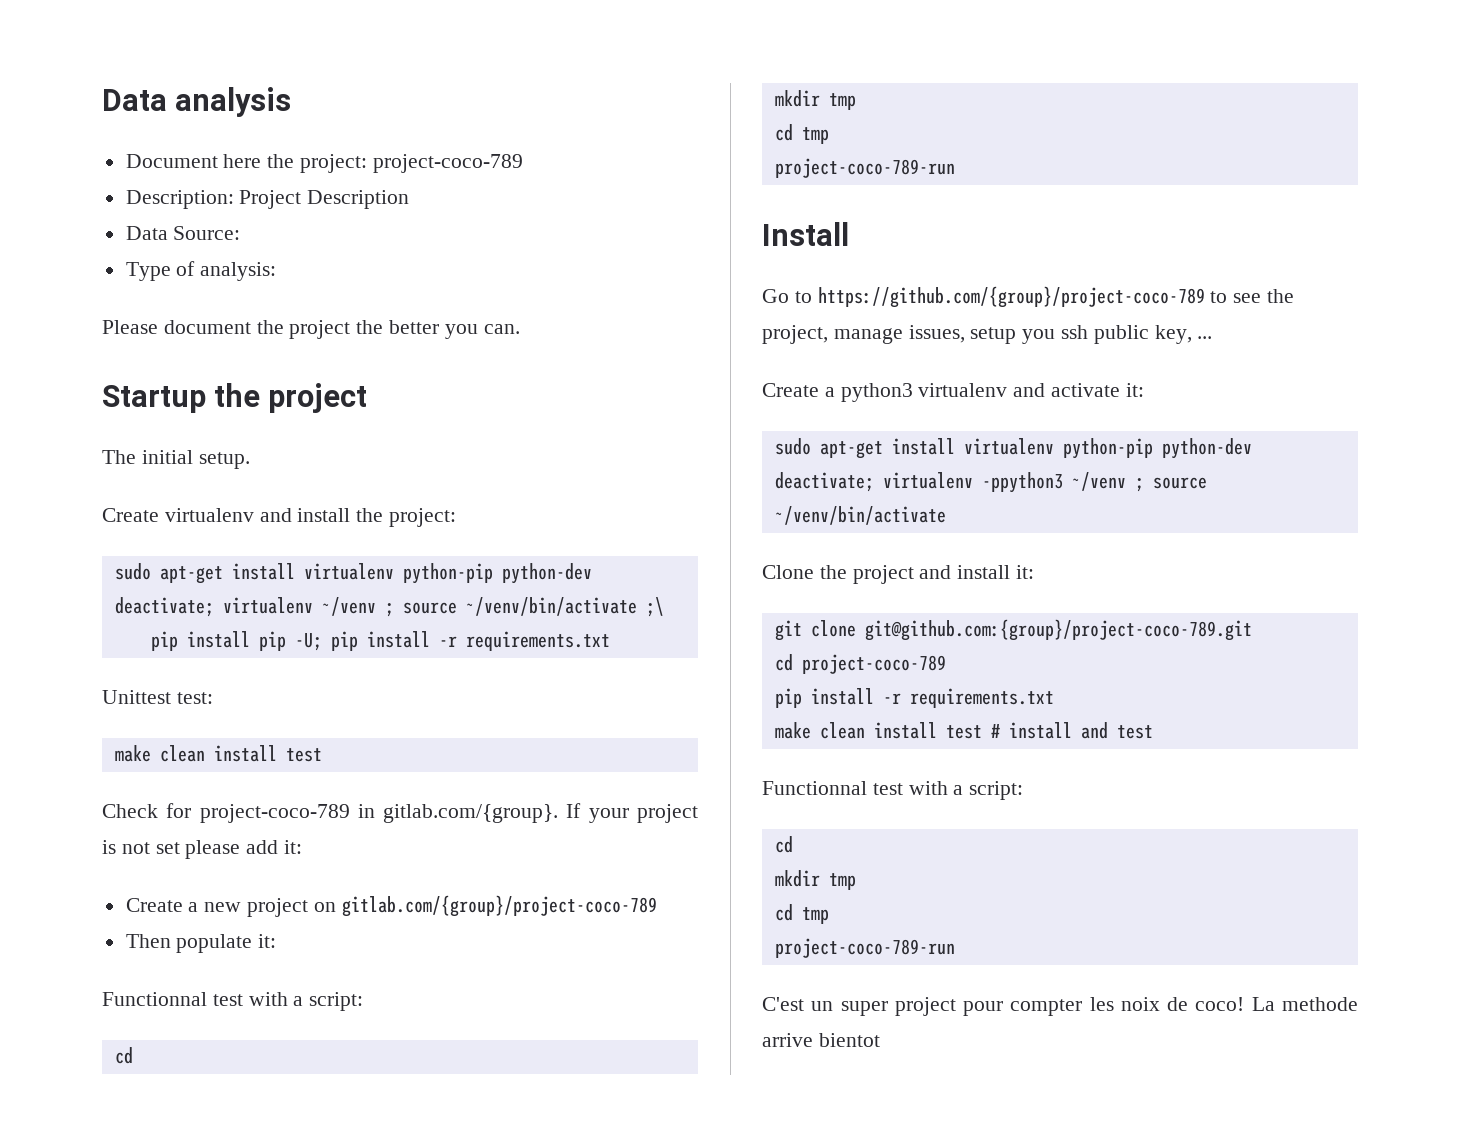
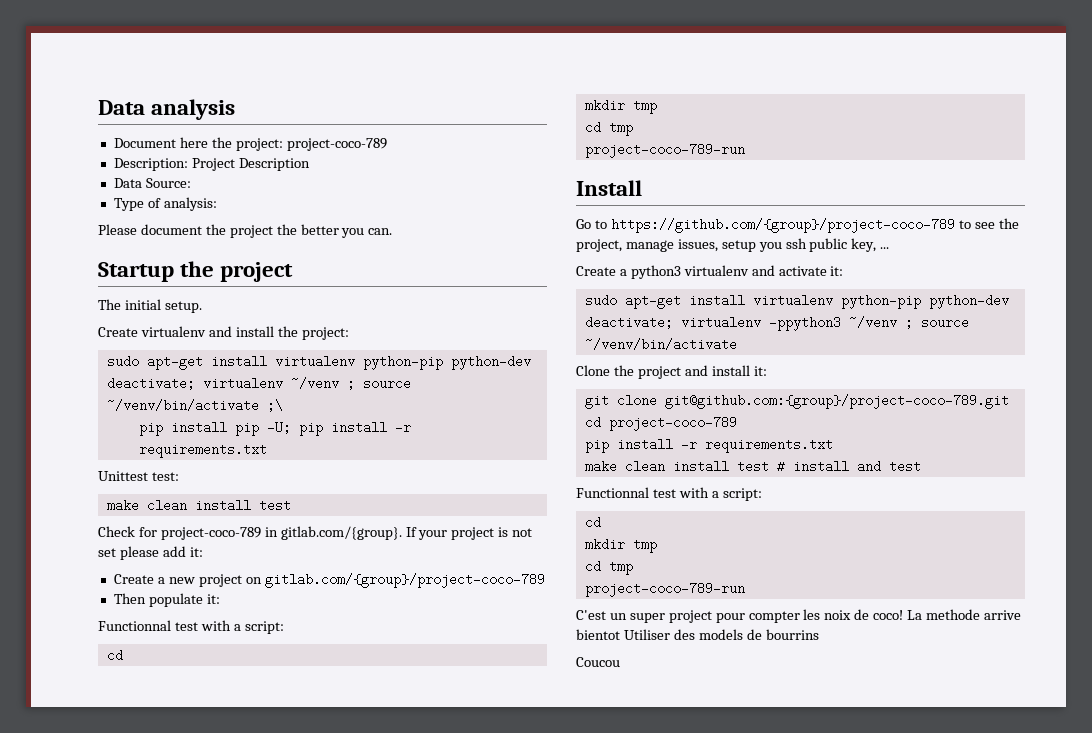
(880, 1040) none -> [623,629,819,640] [576,657,620,667] Utiliser des models de bourrins // Coucou

